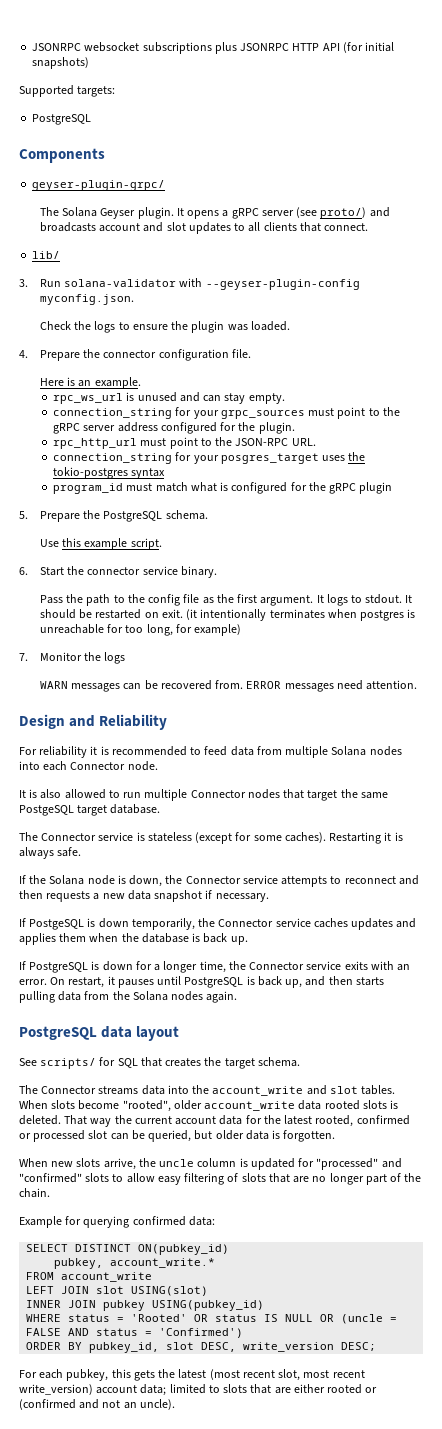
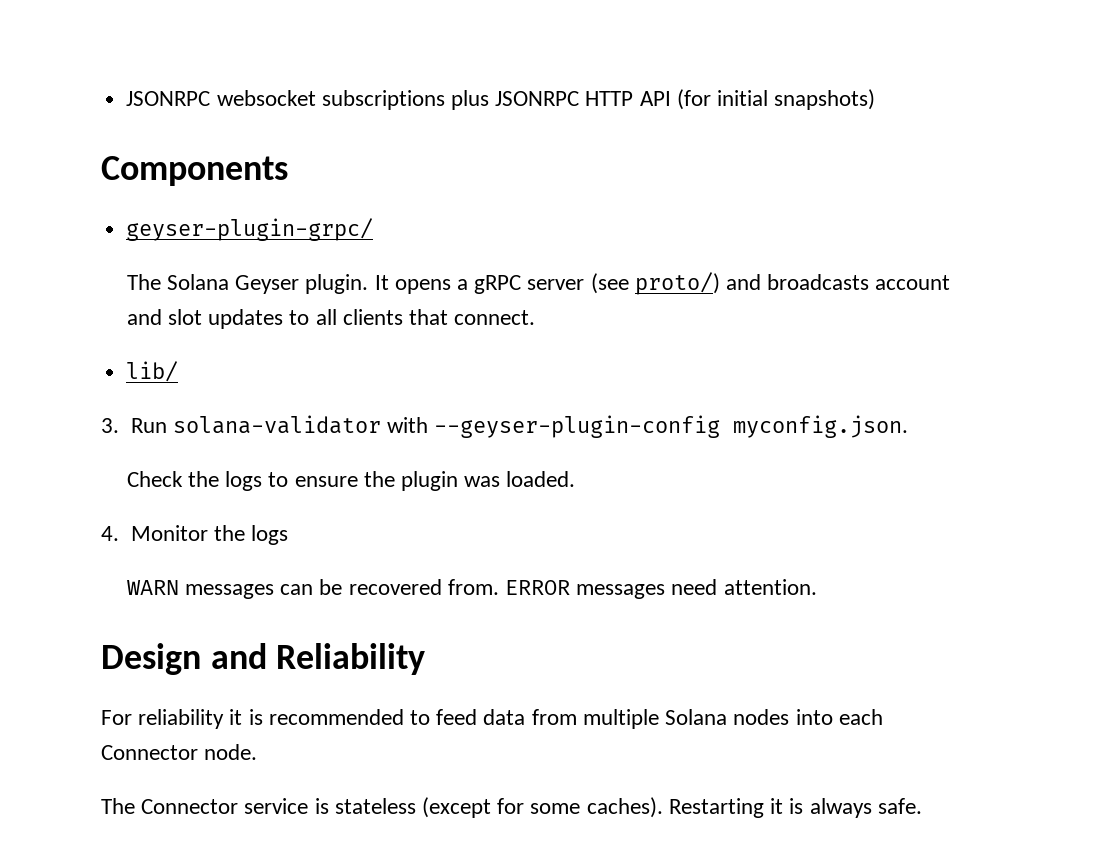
[19,85,116,97] [32,114,92,125] // Supported targets: // PostgreSQL -> (876, 99) none
[39,349,251,361] [39,377,141,389] [53,392,285,404] [53,407,400,419] [53,422,295,434] [53,437,316,449] [53,452,366,464] [53,467,166,479] [53,482,393,494] [19,510,208,522] [39,538,162,550] [19,566,217,578] [39,594,413,606] [39,609,416,621] [39,624,242,636] [19,653,28,661] Prepare the connector configuration file. // Here is an example. // rpc_ws_url is unused and can stay empty. // connection_string for your grpc_sources must point to the gRPC server address configured for the plugin. // rpc_http_url must point to the JSON-RPC URL. // connection_string for your posgres_target uses the tokio-postgres syntax // program_id must match what is configured for the gRPC plugin // 5. Prepare the PostgreSQL schema. // Use this example script. // 6. Start the connector service binary. // Pass the path to the config file as the first argument. It logs to stdout. It should be restarted on exit. (it intentionally terminates when postgres is unreachable for too long, for example) // 7. -> (119, 533) none
[19,789,388,801] [19,804,161,816] // It is also allowed to run multiple Connector nodes that target the same PostgeSQL target database. -> (258, 752) none
[19,875,419,887] [19,890,269,902] [19,918,417,930] [19,933,248,945] [19,961,411,973] [19,976,384,988] [19,991,238,1003] [19,1026,180,1041] [19,1057,300,1069] [19,1085,396,1096] [19,1100,399,1112] [19,1115,410,1127] [19,1130,336,1142] [19,1158,402,1170] [19,1173,422,1185] [19,1188,50,1198] [19,1216,215,1228] [26,1244,230,1255] [54,1258,216,1269] [26,1272,153,1282] [26,1286,209,1296] [26,1300,265,1311] [26,1314,398,1324] [26,1328,244,1338] [26,1342,377,1353] [19,1369,365,1381] [19,1384,378,1396] [19,1399,175,1410] // If the Solana node is down, the Connector service attempts to reconnect and then requests a new data snapshot if necessary. // If PostgeSQL is down temporarily, the Connector service caches updates and applies them when the database is back up. // If PostgreSQL is down for a longer time, the Connector service exits with an error. On restart, it pauses until PostgreSQL is back up, and then starts pulling data from the Solana nodes again. // PostgreSQL data layout // See scripts/ for SQL that creates the target schema. // The Connector streams data into the account_write and slot tables. When slots become "rooted", older account_write data rooted slots is deleted. That way the current account data for the latest rooted, confirmed or processed slot can be queried, but older data is forgotten. // When new slots arrive, the uncle column is updated for "processed" and "confirmed" slots to allow easy filtering of slots that are no longer part of the chain. // Example for querying confirmed data: // SELECT DISTINCT ON(pubkey_id) // pubkey, account_write.* // FROM account_write // LEFT JOIN slot USING(slot) // INNER JOIN pubkey USING(pubkey_id) // WHERE status = 'Rooted' OR status IS NULL OR (uncle = FALSE AND status = 'Confirmed') // ORDER BY pubkey_id, slot DESC, write_version DESC; // For each pubkey, this gets the latest (most recent slot, most recent write_version) account data; limited to slots that are either rooted or (confirmed and not an uncle). -> (922, 806) none

